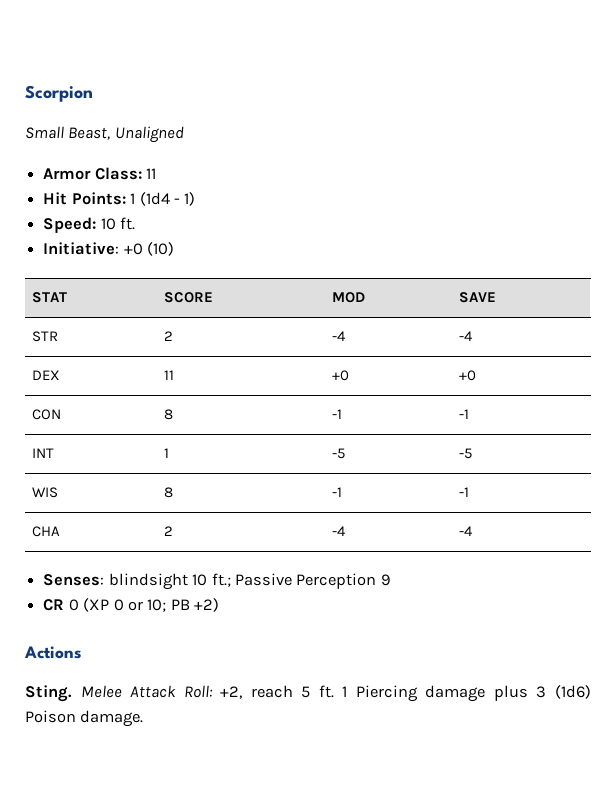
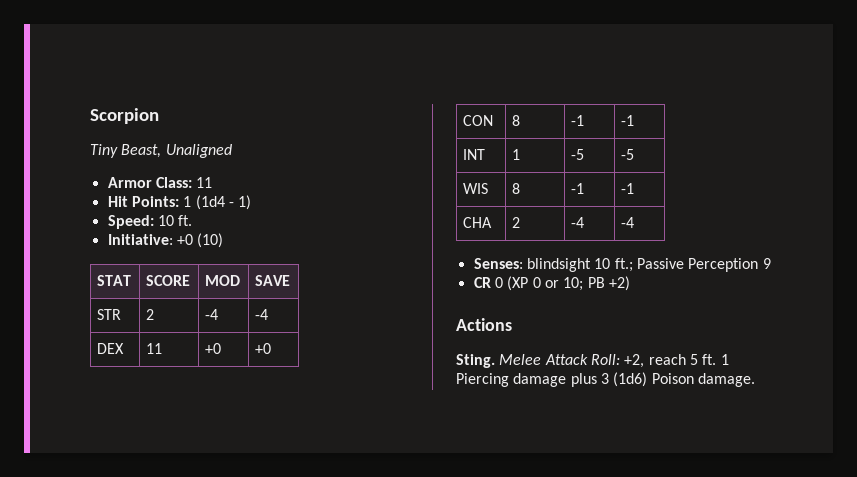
[25,126,64,139] Small -> [90,144,118,158] Tiny

